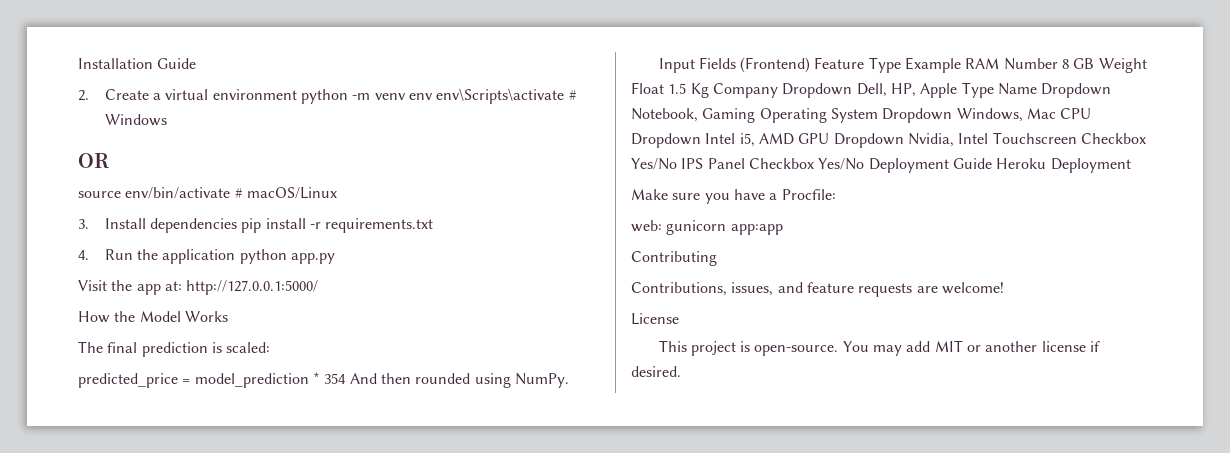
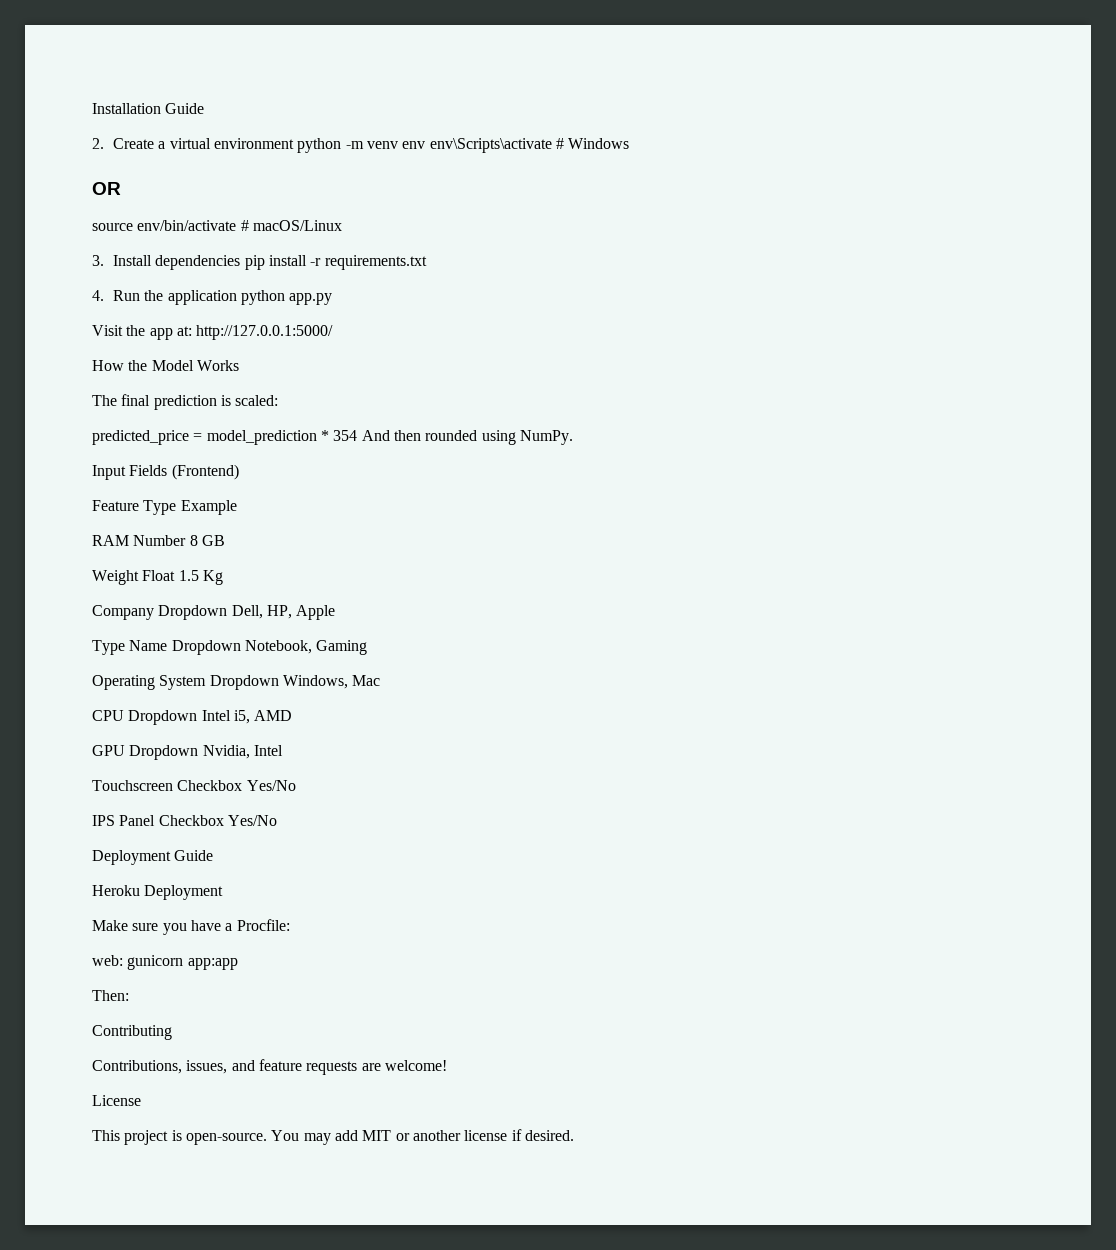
(811, 65) none -> (239, 472) //
(962, 65) none -> (237, 507) //
(1095, 63) none -> (225, 540) //
(709, 90) none -> (223, 577) //
(958, 90) none -> (336, 612) //
(756, 115) none -> (368, 647) //
(1056, 113) none -> (381, 680) //
(794, 139) none -> (293, 715) //
(989, 138) none -> (283, 750) //
(677, 164) none -> (296, 785) //
(865, 164) none -> (277, 820) //
(992, 163) none -> (214, 855) //
(783, 229) none -> [92,990,129,1001] // Then:

